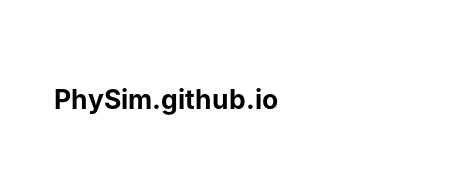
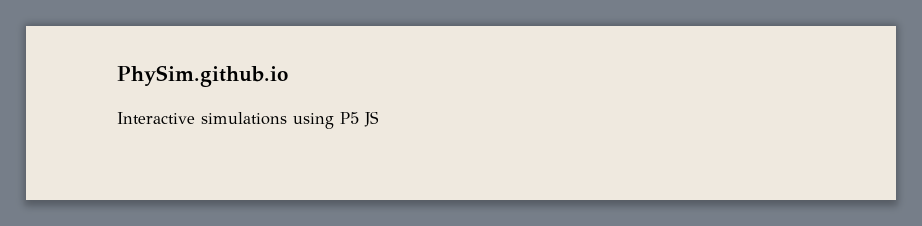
(278, 101) none -> [117,111,379,129] // Interactive simulations using P5 JS

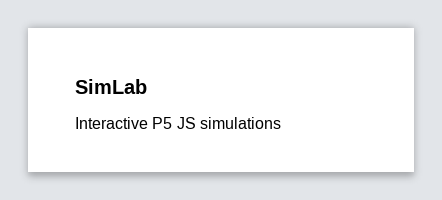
[117,65,288,87] PhySim.github.io -> [75,79,147,94] SimLab
[201,112,334,129] simulations using -> (148, 123) none
(379, 119) none -> [199,117,281,129] simulations

